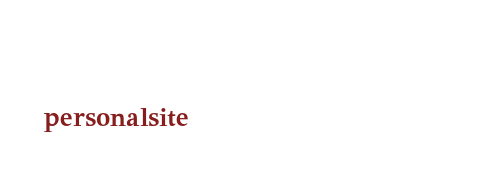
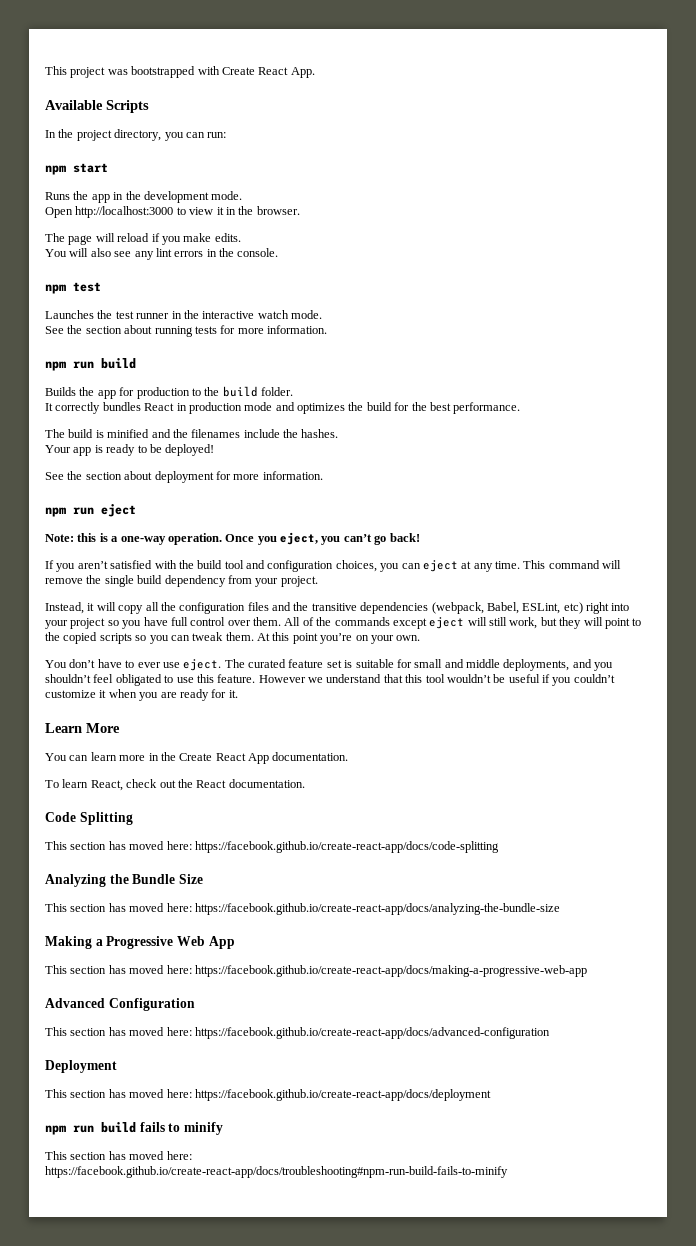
[44,108,189,132] personalsite -> [45,66,315,78] [45,100,149,113] [45,129,227,141] [45,163,108,175] [45,191,243,203] [45,206,300,218] [45,233,241,245] [45,248,279,260] [45,282,101,294] [45,310,322,319] [45,325,327,337] [45,358,136,371] [45,386,293,399] [45,402,521,414] [45,429,339,438] [45,444,215,456] [45,471,323,483] [45,504,136,517] [45,532,420,545] [45,560,622,572] [45,575,318,587] [45,602,630,614] [45,617,642,629] [45,632,421,644] [45,659,614,671] [45,674,615,686] [45,689,238,701] [45,723,120,733] [45,752,349,764] [45,779,305,791] [45,812,133,825] [45,841,499,853] [45,874,203,887] [45,903,560,915] [45,936,235,949] [45,965,587,977] [45,998,195,1011] [45,1027,550,1039] [45,1060,117,1073] [45,1089,491,1101] [45,1122,223,1135] [45,1151,192,1160] [45,1166,508,1178] This project was bootstrapped with Create React App. // Available Scripts // In the project directory, you can run: // npm start // Runs the app in the development mode. // Open http://localhost:3000 to view it in the browser. // The page will reload if you make edits. // You will also see any lint errors in the console. // npm test // Launches the test runner in the interactive watch mode. // See the section about running tests for more information. // npm run build // Builds the app for production to the build folder. // It correctly bundles React in production mode and optimizes the build for the best performance. // The build is minified and the filenames include the hashes. // Your app is ready to be deployed! // See the section about deployment for more information. // npm run eject // Note: this is a one-way operation. Once you eject, you can’t go back! // If you aren’t satisfied with the build tool and configuration choices, you can eject at any time. This command will remove the single build dependency from your project. // Instead, it will copy all the configuration files and the transitive dependencies (webpack, Babel, ESLint, etc) right into your project so you have full control over them. All of the commands except eject will still work, but they will point to the copied scripts so you can tweak them. At this point you’re on your own. // You don’t have to ever use eject. The curated feature set is suitable for small and middle deployments, and you shouldn’t feel obligated to use this feature. However we understand that this tool wouldn’t be useful if you couldn’t customize it when you are ready for it. // Learn More // You can learn more in the Create React App documentation. // To learn React, check out the React documentation. // Code Splitting // This section has moved here: https://facebook.github.io/create-react-app/docs/code-splitting // Analyzing the Bundle Size // This section has moved here: https://facebook.github.io/create-react-app/docs/analyzing-the-bundle-size // Making a Progressive Web App // This section has moved here: https://facebook.github.io/create-react-app/docs/making-a-progressive-web-app // Advanced Configuration // This section has moved here: https://facebook.github.io/create-react-app/docs/advanced-configuration // Deployment // This section has moved here: https://facebook.github.io/create-react-app/docs/deployment // npm run build fails to minify // This section has moved here: https://facebook.github.io/create-react-app/docs/troubleshooting#npm-run-build-fails-to-minify

